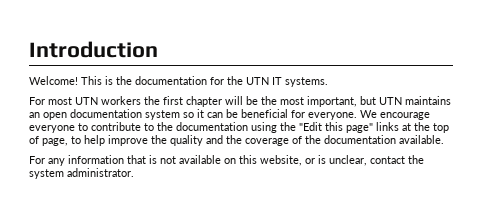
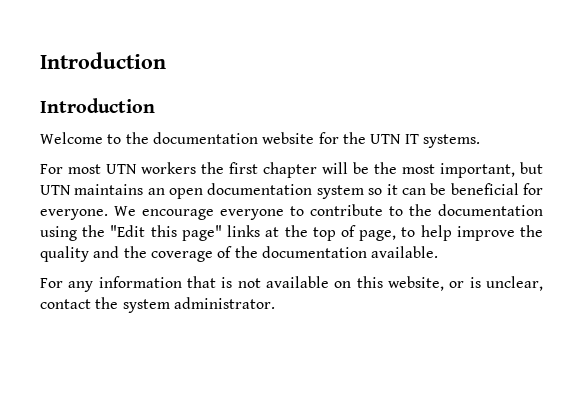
[29,41,158,58] [29,76,207,85] Introduction // Welcome! This is the documentation -> [40,52,166,69] [40,98,155,113] [40,132,315,144] Introduction // Introduction // Welcome to the documentation website

